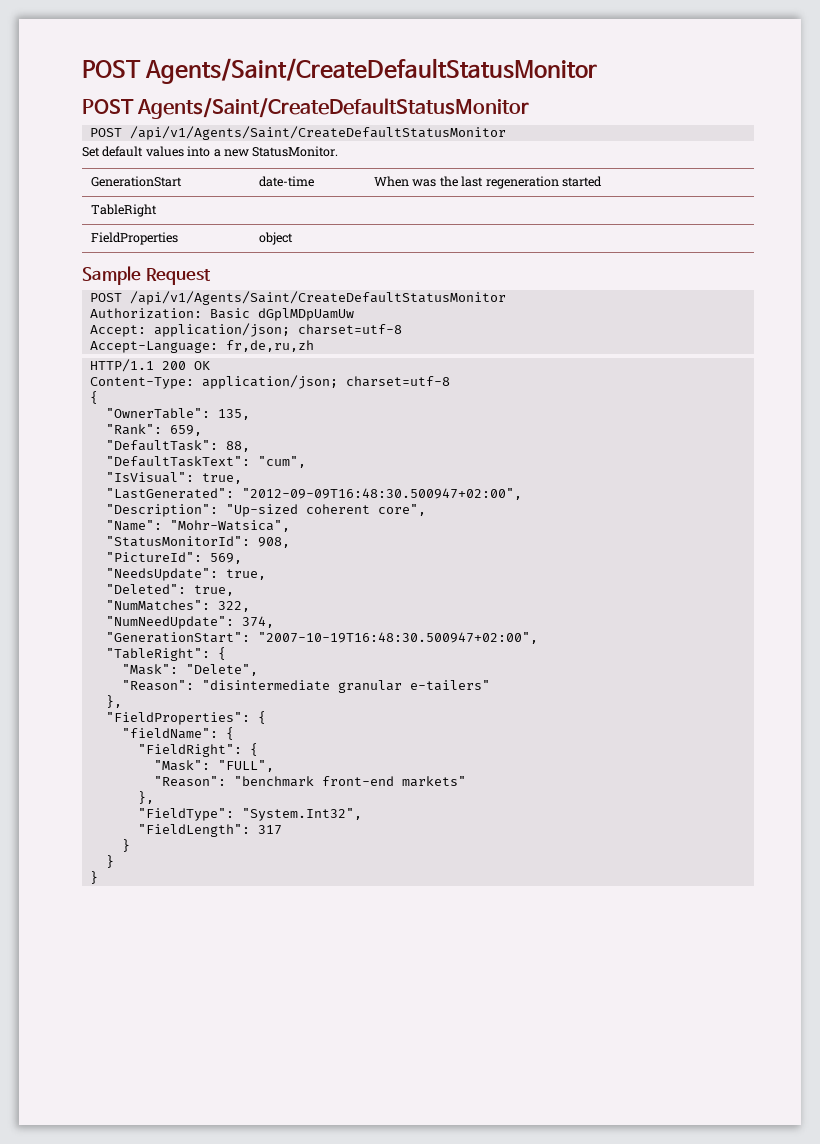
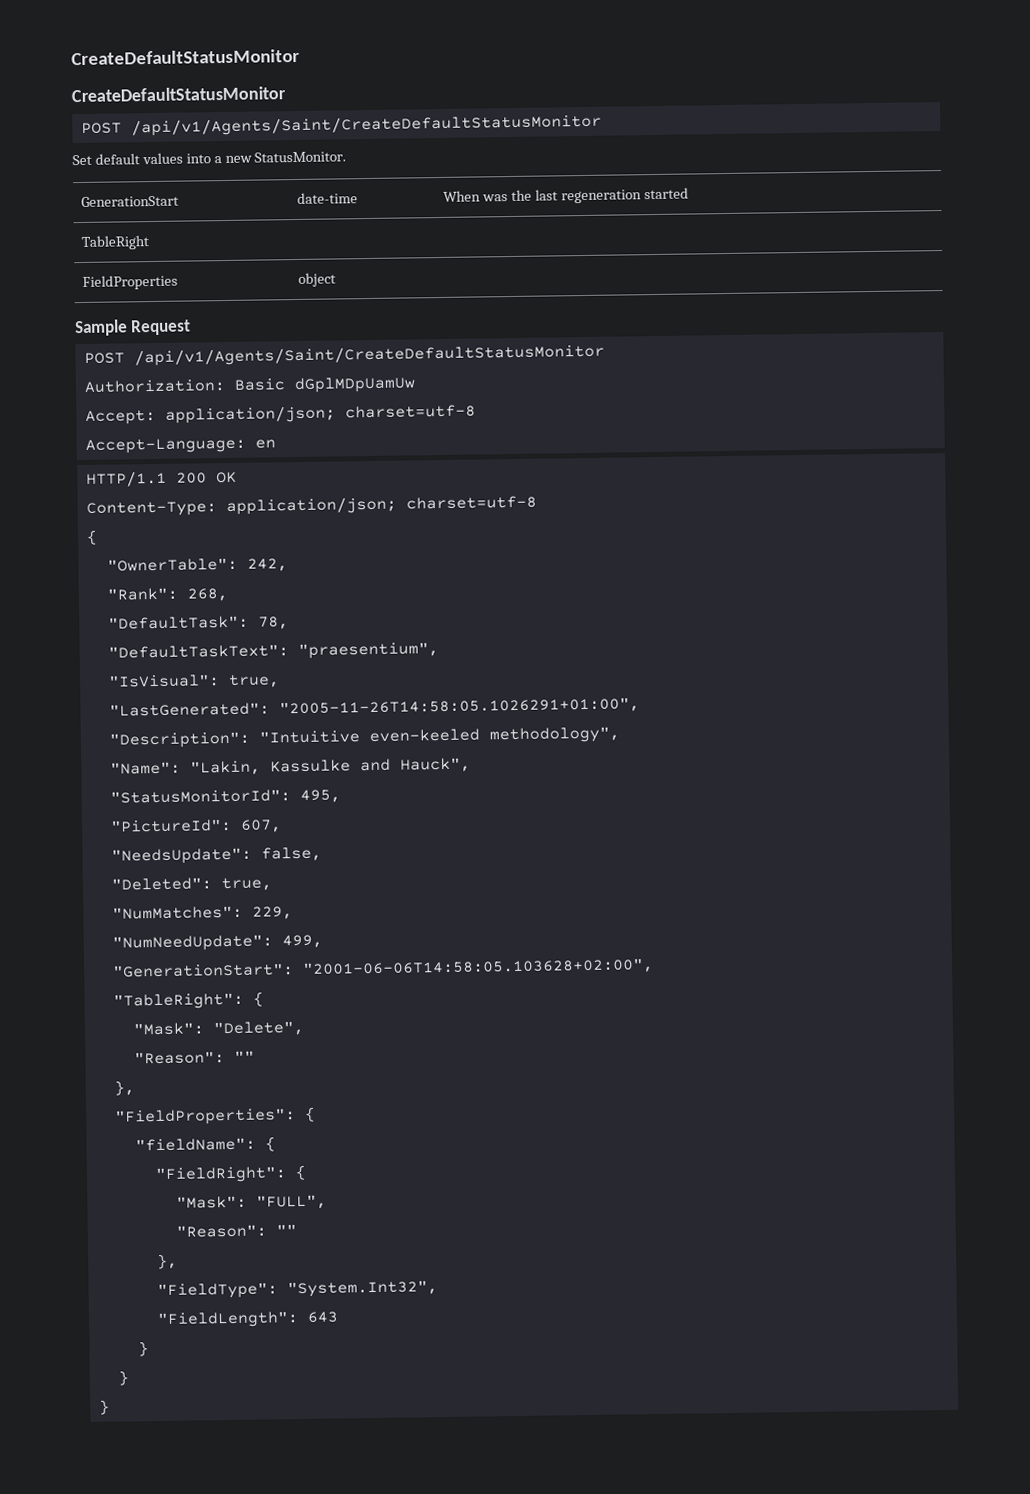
[82,58,598,84] [82,98,530,119] POST Agents/Saint/CreateDefaultStatusMonitor // POST Agents/Saint/CreateDefaultStatusMonitor -> [71,48,300,66] [71,86,286,103] CreateDefaultStatusMonitor // CreateDefaultStatusMonitor
[225,340,314,352] fr,de,ru,zh -> [254,439,276,449] en
[217,409,250,420] 135, -> [246,558,288,572] 242,
[169,425,202,436] 659, -> [186,587,228,602] 268,
[225,441,250,452] 88, -> [257,616,289,630] 78,
[257,456,306,468] "cum", -> [297,642,439,660] "praesentium",
[241,488,522,500] "2012-09-09T16:48:30.500947+02:00", -> [278,697,640,717] "2005-11-26T14:58:05.1026291+01:00",
[225,504,426,517] [105,520,290,532] "Up-sized coherent core", // "Name": "Mohr-Watsica", -> [258,726,620,744] [109,757,471,776] "Intuitive even-keeled methodology", // "Name": "Lakin, Kassulke and Hauck",
[257,537,290,548] 908, -> [299,789,341,804] 495,
[209,553,242,564] 569, -> [239,819,282,833] 607,
[225,569,266,580] true, -> [260,846,322,862] false,
[217,601,250,612] 322, -> [251,906,293,920] 229,
[241,616,274,628] 374, -> [281,934,323,949] 499,
[257,632,538,644] "2007-10-19T16:48:30.500947+02:00", -> [301,958,654,977] "2001-06-06T14:58:05.103628+02:00",
[201,680,490,693] "disintermediate granular e-tailers" -> [233,1050,255,1062] ""
[233,776,466,787] "benchmark front-end markets" -> [275,1224,297,1236] ""
[257,825,282,835] 317 -> [306,1311,339,1323] 643

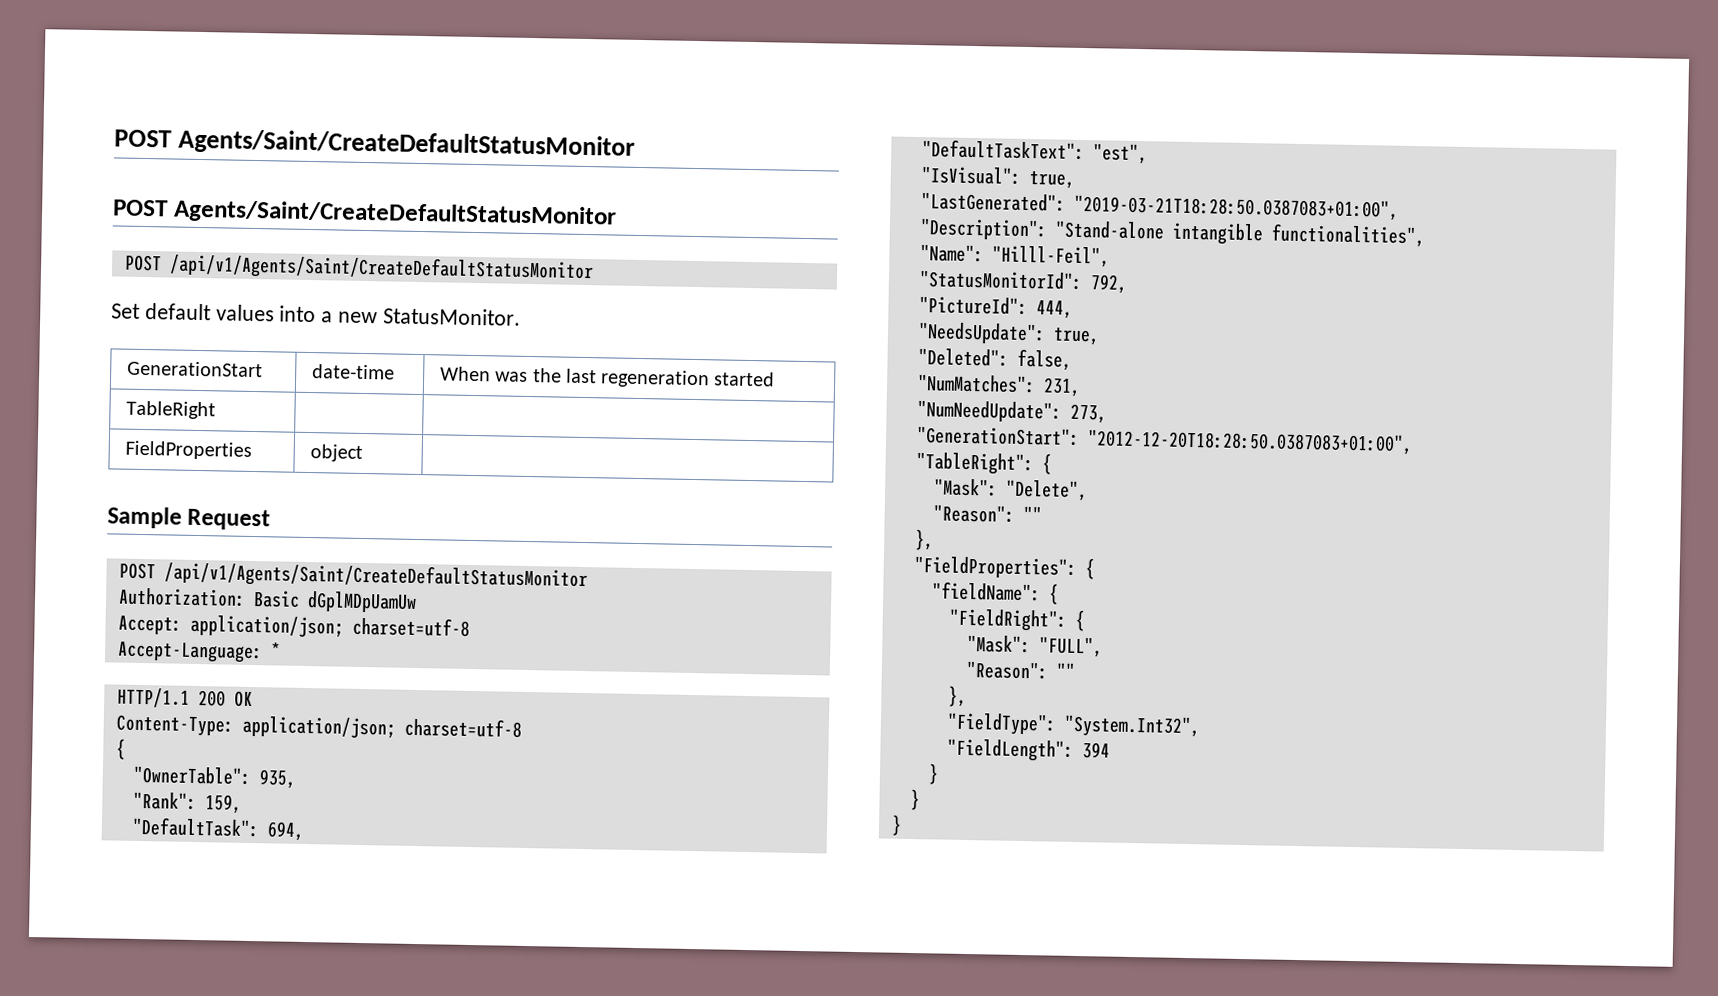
[71,48,300,66] [71,86,286,103] CreateDefaultStatusMonitor // CreateDefaultStatusMonitor -> [114,128,636,160] [113,199,617,229] POST Agents/Saint/CreateDefaultStatusMonitor // POST Agents/Saint/CreateDefaultStatusMonitor
[254,439,276,449] en -> [269,642,281,659] *
[246,558,288,572] 242, -> [258,769,296,789] 935,
[186,587,228,602] 268, -> [204,794,242,814] 159,
[257,616,289,630] 78, -> [266,821,305,841] 694,
[297,642,439,660] "praesentium", -> [1092,143,1148,165] "est",
[278,697,640,717] "2005-11-26T14:58:05.1026291+01:00", -> [1073,194,1399,221] "2019-03-21T18:28:50.0387083+01:00",
[258,726,620,744] [109,757,471,776] "Intuitive even-keeled methodology", // "Name": "Lakin, Kassulke and Hauck", -> [1054,220,1426,248] [919,244,1110,268] "Stand-alone intangible functionalities", // "Name": "Hilll-Feil",
[299,789,341,804] 495, -> [1089,274,1128,294] 792,
[239,819,282,833] 607, -> [1035,300,1073,319] 444,
(252, 856) none -> [1052,327,1100,346] [917,348,1009,367] true, // "Deleted":
[110,877,272,892] // "Deleted": true, -> (1072, 359) none
[251,906,293,920] 229, -> [1042,377,1081,397] 231,
[281,934,323,949] 499, -> [1069,403,1107,424] 273,
[301,958,654,977] "2001-06-06T14:58:05.103628+02:00", -> [1086,429,1413,456] "2012-12-20T18:28:50.0387083+01:00",
[306,1311,339,1323] 643 -> [1081,742,1110,759] 394

